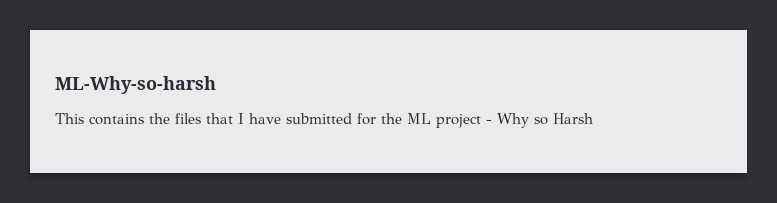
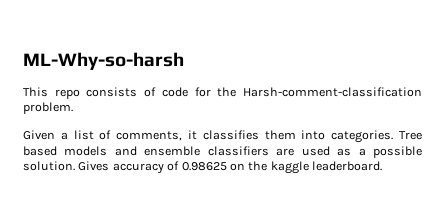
[89,113,593,128] contains the files that I have submitted for the ML project - Why so Harsh -> [54,87,422,99] [23,102,73,114] [23,130,423,143] [23,146,423,158] [23,161,382,174] repo consists of code for the Harsh-comment-classification problem. // Given a list of comments, it classifies them into categories. Tree based models and ensemble classifiers are used as a possible solution. Gives accuracy of 0.98625 on the kaggle leaderboard.

